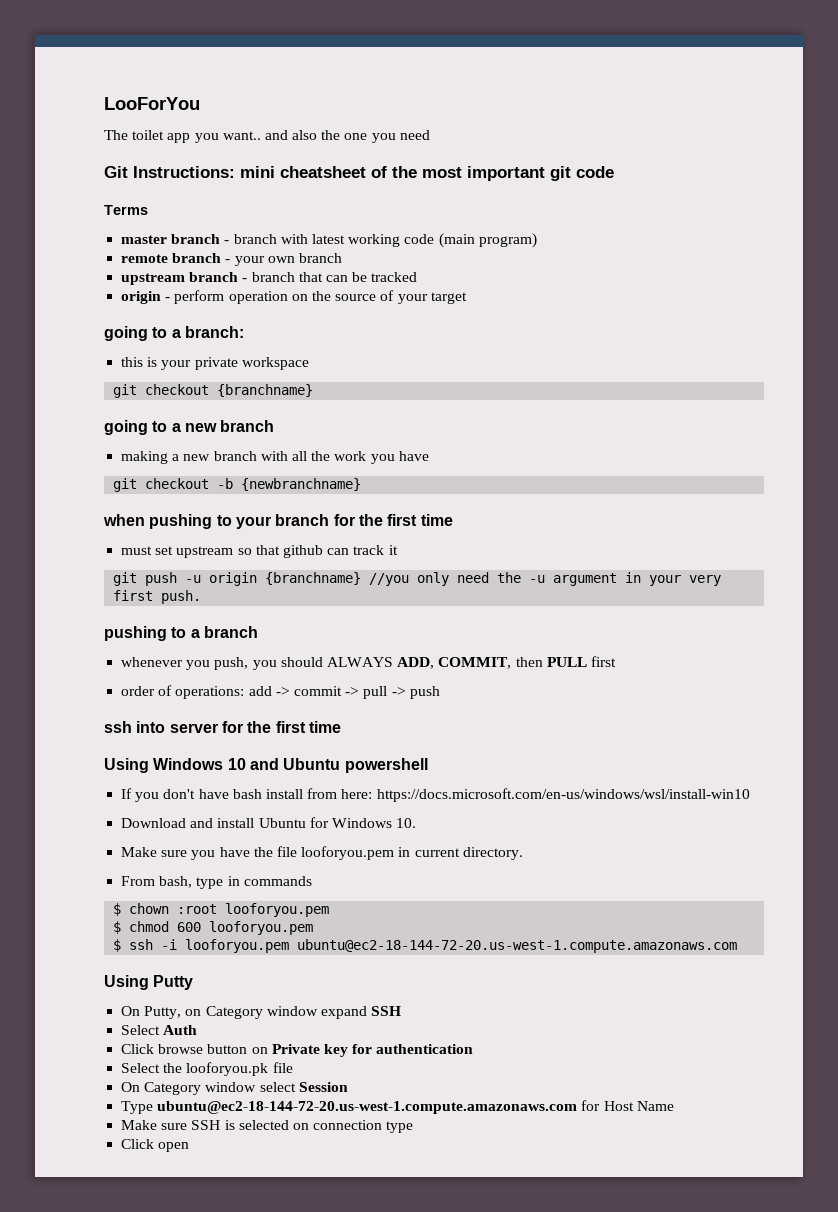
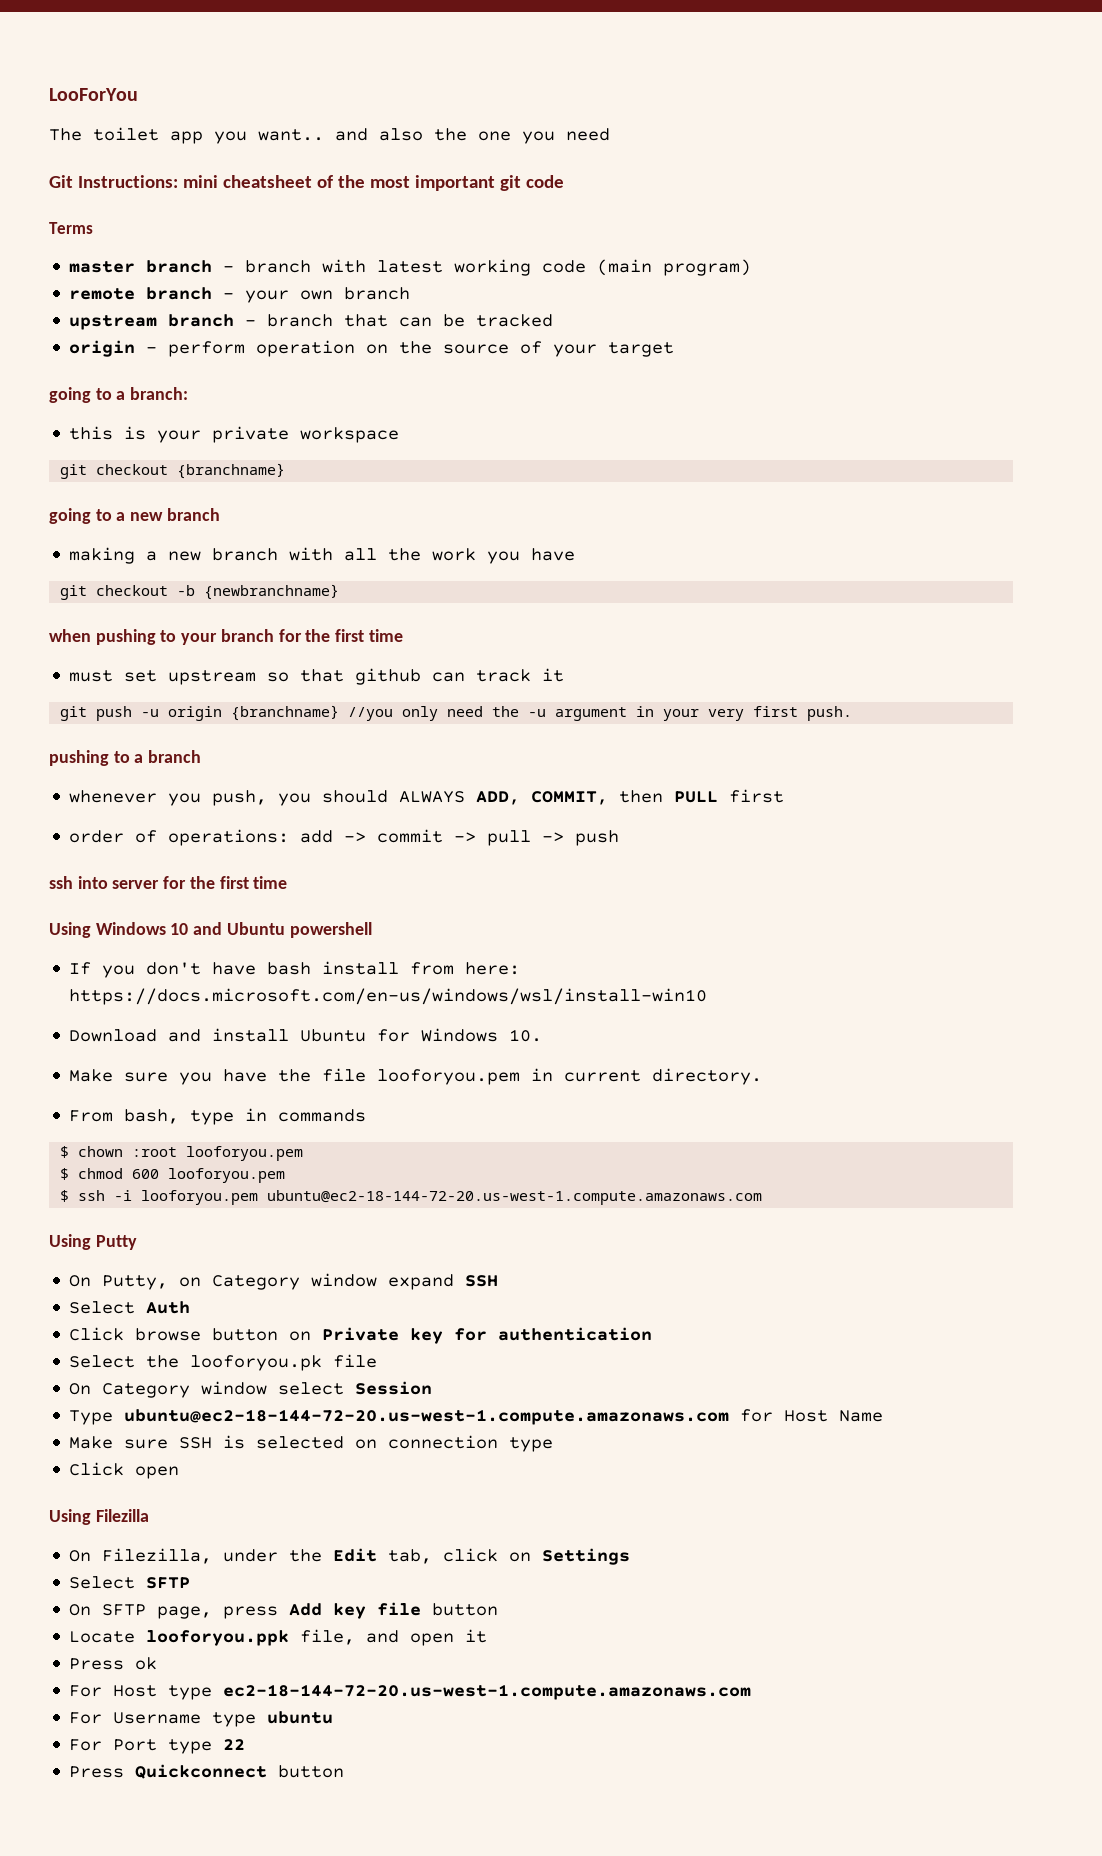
(190, 1147) none -> [49,1509,149,1525] [69,1548,631,1565] [69,1576,191,1589] [69,1602,499,1619] [69,1629,488,1646] [69,1657,158,1670] [69,1684,752,1700] [69,1711,334,1727] [69,1739,246,1754] [69,1764,345,1779] // Using Filezilla // On Filezilla, under the Edit tab, click on Settings // Select SFTP // On SFTP page, press Add key file button // Locate looforyou.ppk file, and open it // Press ok // For Host type ec2-18-144-72-20.us-west-1.compute.amazonaws.com // For Username type ubuntu // For Port type 22 // Press Quickconnect button

